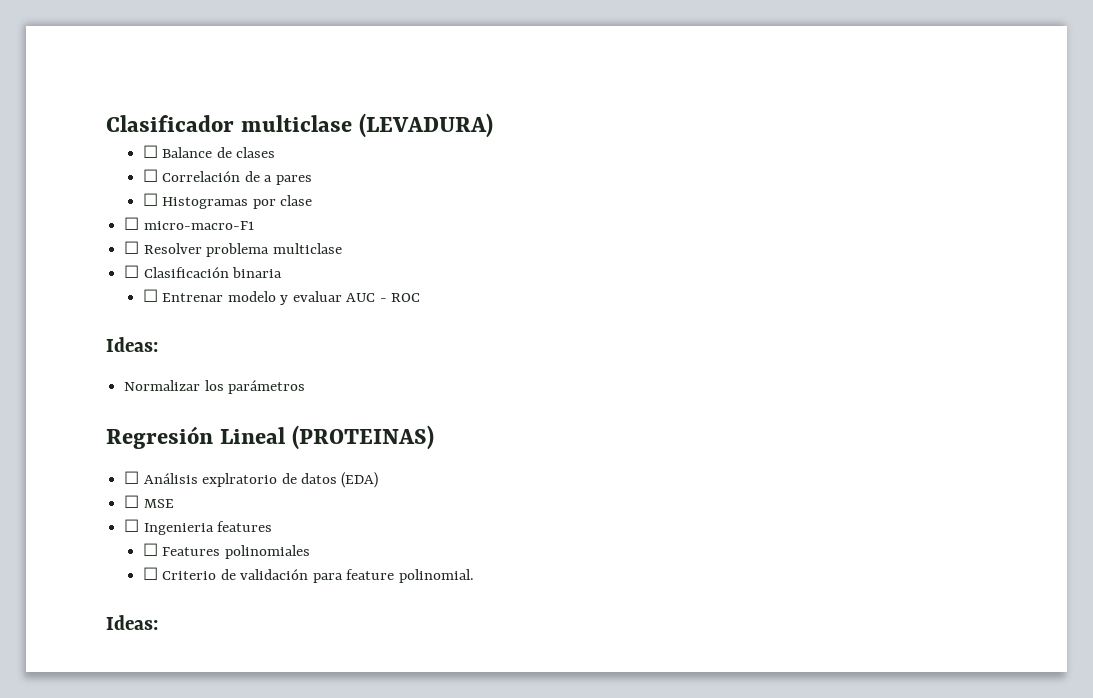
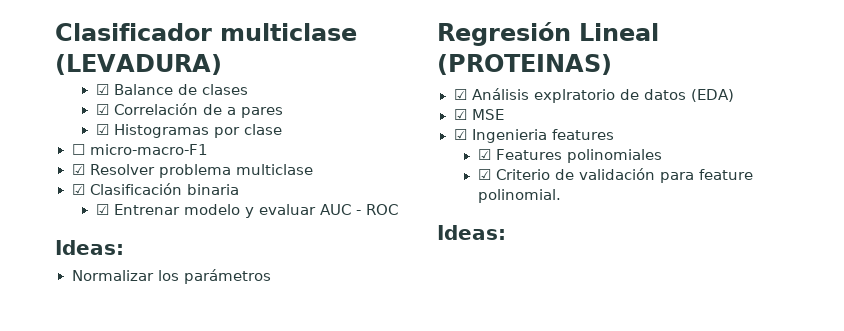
[142,145,158,158] ☐ -> [95,84,109,95] ☑
[142,169,158,182] ☐ -> [95,104,109,115] ☑
[142,193,158,206] ☐ -> [95,124,109,135] ☑
[124,241,140,254] ☐ -> [71,164,85,175] ☑
[124,265,140,278] ☐ -> [71,184,85,195] ☑
[142,289,158,302] ☐ -> [95,204,109,215] ☑
[124,471,140,484] ☐ -> [453,89,467,100] ☑
[124,495,140,508] ☐ -> [453,109,467,120] ☑
[124,519,140,532] ☐ -> [453,129,467,140] ☑
[142,543,158,556] ☐ -> [477,149,491,160] ☑
[142,567,158,580] ☐ -> [477,169,491,180] ☑

